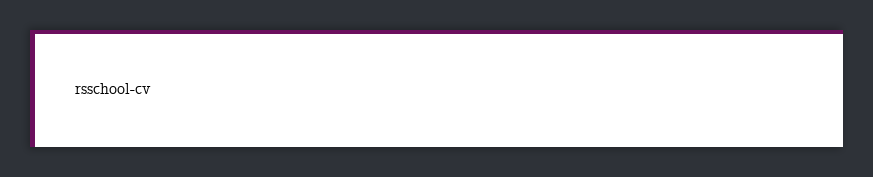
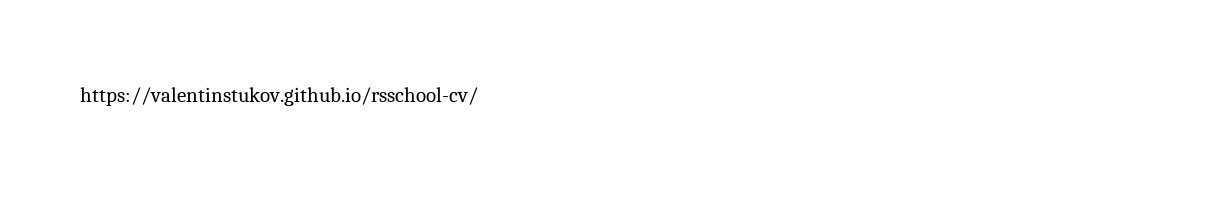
[75,83,151,94] rsschool-cv -> [80,87,478,106] https://valentinstukov.github.io/rsschool-cv/

